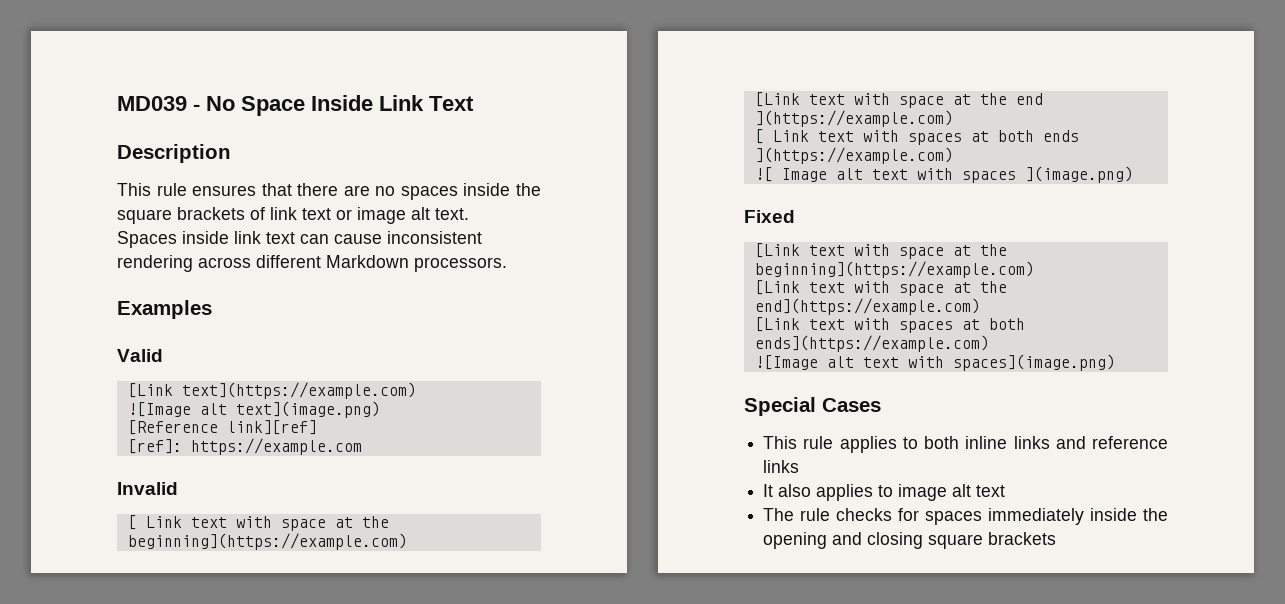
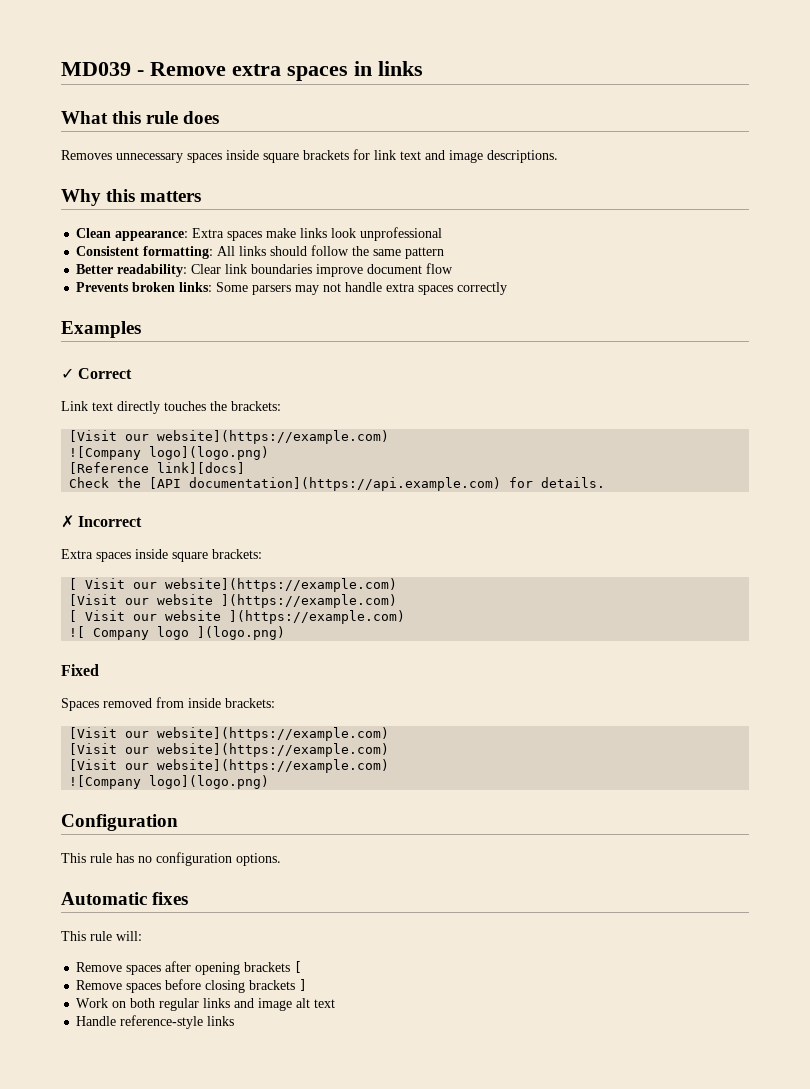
[206,95,474,116] [117,144,231,163] [117,183,541,200] [117,207,469,224] [117,231,482,248] [117,255,507,272] [117,300,212,319] [117,349,163,362] [127,382,416,399] [127,401,380,418] [127,420,317,435] [127,438,362,455] [117,482,178,495] [127,515,389,531] [127,533,407,550] [754,92,1043,108] [754,110,953,127] [754,129,1079,145] [754,147,953,164] [754,166,1133,183] [744,210,795,223] [754,243,1007,259] [754,261,1034,278] [754,280,1007,296] [754,298,980,315] [754,317,1025,333] [754,335,989,352] [754,354,1115,371] [744,397,881,416] [763,436,1168,453] [763,460,800,473] [763,484,1006,501] [763,508,1168,525] [763,532,1057,549] No Space Inside Link Text // Description // This rule ensures that there are no spaces inside the square brackets of link text or image alt text. // Spaces inside link text can cause inconsistent rendering across different Markdown processors. // Examples // Valid // [Link text](https://example.com) // ![Image alt text](image.png) // [Reference link][ref] // [ref]: https://example.com // Invalid // [ Link text with space at the beginning](https://example.com) // [Link text with space at the end ](https://example.com) // [ Link text with spaces at both ends ](https://example.com) // ![ Image alt text with spaces ](image.png) // Fixed // [Link text with space at the beginning](https://example.com) // [Link text with space at the end](https://example.com) // [Link text with spaces at both ends](https://example.com) // ![Image alt text with spaces](image.png) // Special Cases // This rule applies to both inline links and reference links // It also applies to image alt text // The rule checks for spaces immediately inside the opening and closing square brackets -> [150,61,423,81] [61,111,220,124] [61,149,558,163] [61,189,202,206] [76,227,443,241] [76,245,445,259] [76,263,454,277] [76,282,508,295] [61,321,141,338] [61,368,133,379] [61,401,281,414] [69,430,390,444] [69,446,270,460] [69,462,246,474] [69,477,606,491] [61,515,143,528] [61,549,262,562] [69,578,398,592] [69,594,398,608] [69,610,406,624] [69,626,286,640] [61,664,99,676] [61,697,275,711] [69,727,390,741] [69,743,390,757] [69,759,390,773] [69,775,270,789] [61,814,178,831] [61,852,281,866] [61,892,189,905] [61,931,142,941] [76,961,303,975] [76,979,308,993] [76,998,336,1011] [76,1015,235,1029] Remove extra spaces in links // What this rule does // Removes unnecessary spaces inside square brackets for link text and image descriptions. // Why this matters // Clean appearance: Extra spaces make links look unprofessional // Consistent formatting: All links should follow the same pattern // Better readability: Clear link boundaries improve document flow // Prevents broken links: Some parsers may not handle extra spaces correctly // Examples // ✓ Correct // Link text directly touches the brackets: // [Visit our website](https://example.com) // ![Company logo](logo.png) // [Reference link][docs] // Check the [API documentation](https://api.example.com) for details. // ✗ Incorrect // Extra spaces inside square brackets: // [ Visit our website](https://example.com) // [Visit our website ](https://example.com) // [ Visit our website ](https://example.com) // ![ Company logo ](logo.png) // Fixed // Spaces removed from inside brackets: // [Visit our website](https://example.com) // [Visit our website](https://example.com) // [Visit our website](https://example.com) // ![Company logo](logo.png) // Configuration // This rule has no configuration options. // Automatic fixes // This rule will: // Remove spaces after opening brackets [ // Remove spaces before closing brackets ] // Work on both regular links and image alt text // Handle reference-style links

